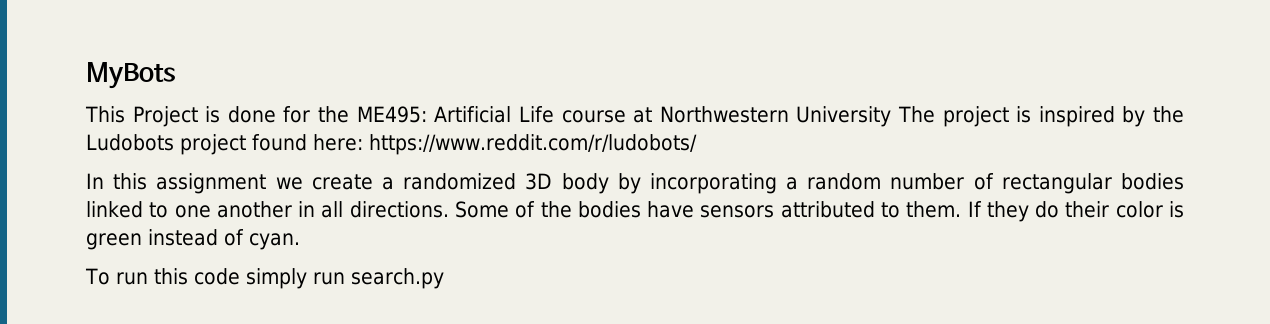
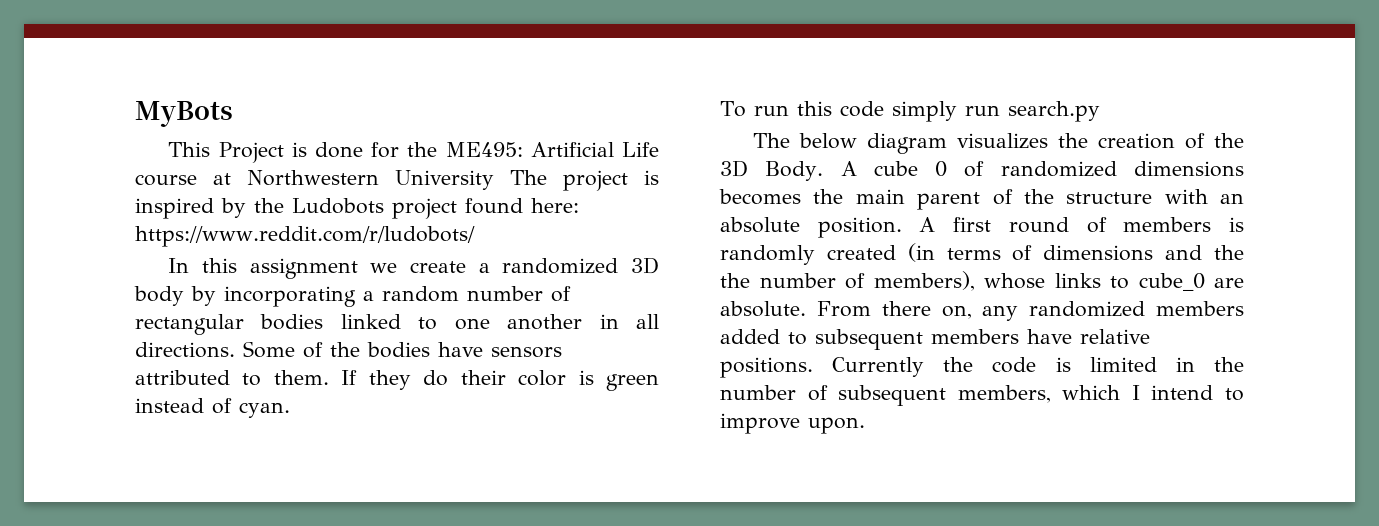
(444, 278) none -> [753,133,1244,154] [720,160,1244,181] [719,189,1244,210] [720,217,1244,238] [720,243,1244,265] [720,271,1244,291] [720,301,1244,321] [720,329,1150,350] [720,357,1244,378] [720,385,1244,406] [720,413,865,434] // The below diagram visualizes the creation of the 3D Body. A cube 0 of randomized dimensions becomes the main parent of the structure with an absolute position. A first round of members is randomly created (in terms of dimensions and the the number of members), whose links to cube_0 are absolute. From there on, any randomized members added to subsequent members have relative positions. Currently the code is limited in the number of subsequent members, which I intend to improve upon.

